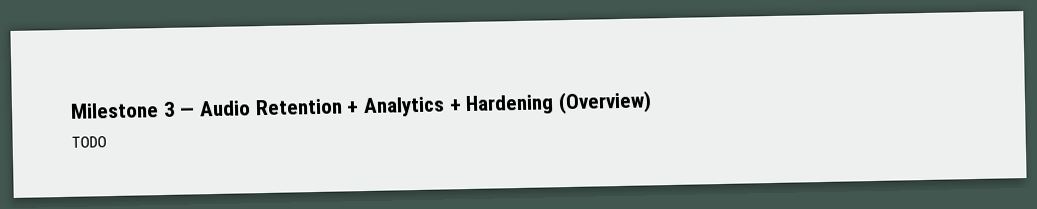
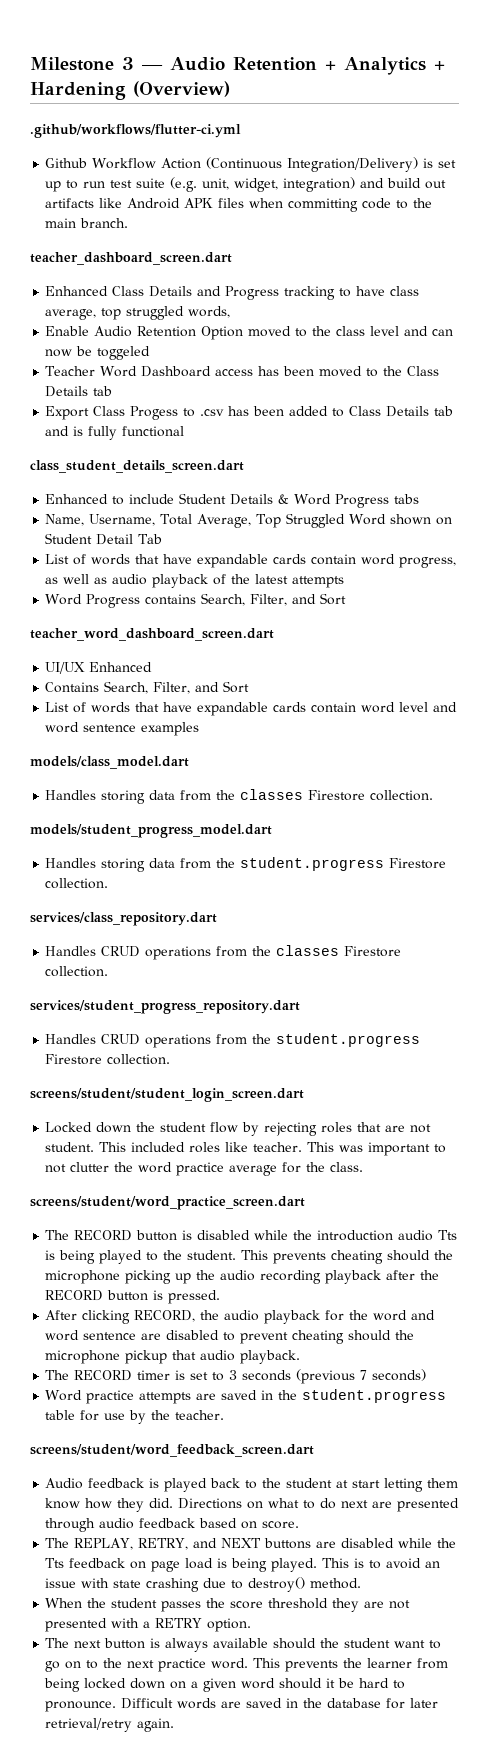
[71,136,107,148] TODO -> [30,124,241,138] [45,157,457,172] [45,177,447,192] [45,198,433,212] [45,218,129,228] [30,252,232,265] [45,286,420,300] [45,306,231,320] [45,326,454,340] [45,346,151,360] [45,366,440,377] [45,386,113,397] [45,406,454,420] [45,426,185,440] [30,460,244,473] [45,493,420,508] [45,513,453,528] [45,533,163,545] [45,554,457,568] [45,574,345,588] [45,593,347,608] [30,628,274,641] [45,662,153,674] [45,681,250,694] [45,702,458,716] [45,722,200,736] [30,756,189,769] [45,789,434,804] [30,824,272,838] [45,857,447,872] [45,878,109,889] [30,912,217,926] [45,945,402,960] [45,966,109,977] [30,1000,300,1014] [45,1033,421,1048] [45,1054,171,1065] [30,1088,304,1102] [45,1122,432,1136] [45,1142,447,1156] [45,1162,364,1176] [30,1196,305,1210] [45,1230,458,1241] [45,1250,454,1264] [45,1270,440,1284] [45,1290,221,1304] [45,1310,436,1324] [45,1330,415,1344] [45,1350,301,1364] [45,1369,427,1384] [45,1389,447,1404] [45,1410,225,1424] [30,1444,314,1457] [45,1478,459,1492] [45,1498,460,1512] [45,1518,300,1532] [45,1538,457,1550] [45,1558,441,1572] [45,1577,362,1592] [45,1598,411,1612] [45,1618,252,1632] [45,1638,442,1652] [45,1658,449,1672] [44,1678,406,1692] [45,1698,439,1712] [45,1718,175,1732] .github/workflows/flutter-ci.yml // Github Workflow Action (Continuous Integration/Delivery) is set up to run test suite (e.g. unit, widget, integration) and build out artifacts like Android APK files when committing code to the main branch. // teacher_dashboard_screen.dart // Enhanced Class Details and Progress tracking to have class average, top struggled words, // Enable Audio Retention Option moved to the class level and can now be toggeled // Teacher Word Dashboard access has been moved to the Class Details tab // Export Class Progess to .csv has been added to Class Details tab and is fully functional // class_student_details_screen.dart // Enhanced to include Student Details & Word Progress tabs // Name, Username, Total Average, Top Struggled Word shown on Student Detail Tab // List of words that have expandable cards contain word progress, as well as audio playback of the latest attempts // Word Progress contains Search, Filter, and Sort // teacher_word_dashboard_screen.dart // UI/UX Enhanced // Contains Search, Filter, and Sort // List of words that have expandable cards contain word level and word sentence examples // models/class_model.dart // Handles storing data from the classes Firestore collection. // models/student_progress_model.dart // Handles storing data from the student.progress Firestore collection. // services/class_repository.dart // Handles CRUD operations from the classes Firestore collection. // services/student_progress_repository.dart // Handles CRUD operations from the student.progress Firestore collection. // screens/student/student_login_screen.dart // Locked down the student flow by rejecting roles that are not student. This included roles like teacher. This was important to not clutter the word practice average for the class. // screens/student/word_practice_screen.dart // The RECORD button is disabled while the introduction audio Tts is being played to the student. This prevents cheating should the microphone picking up the audio recording playback after the RECORD button is pressed. // After clicking RECORD, the audio playback for the word and word sentence are disabled to prevent cheating should the microphone pickup that audio playback. // The RECORD timer is set to 3 seconds (previous 7 seconds) // Word practice attempts are saved in the student.progress table for use by the teacher. // screens/student/word_feedback_screen.dart // Audio feedback is played back to the student at start letting them know how they did. Directions on what to do next are presented through audio feedback based on score. // The REPLAY, RETRY, and NEXT buttons are disabled while the Tts feedback on page load is being played. This is to avoid an issue with state crashing due to destroy() method. // When the student passes the score threshold they are not presented with a RETRY option. // The next button is always available should the student want to go on to the next practice word. This prevents the learner from being locked down on a given word should it be hard to pronounce. Difficult words are saved in the database for later retrieval/retry again.

